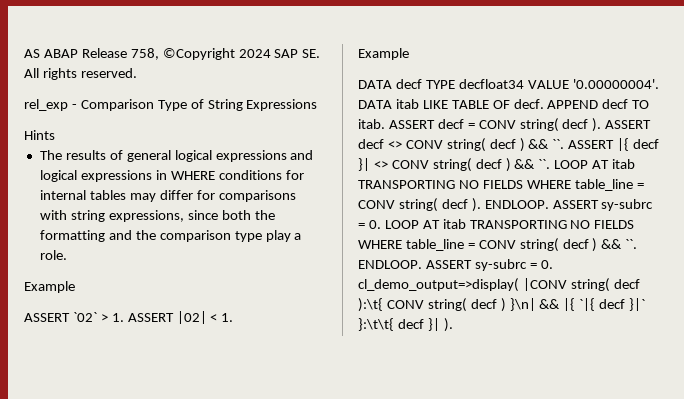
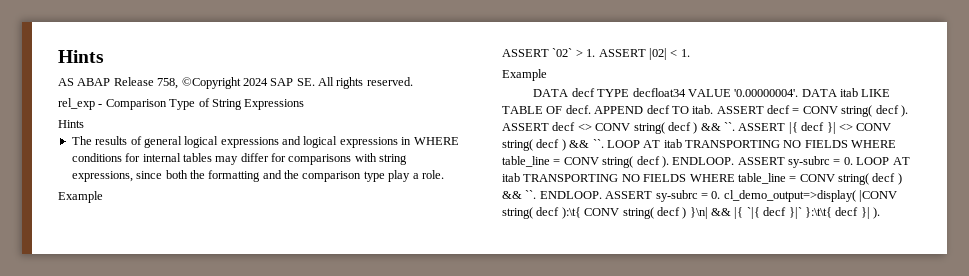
(24, 53) none -> [58,50,104,63] Hints //

